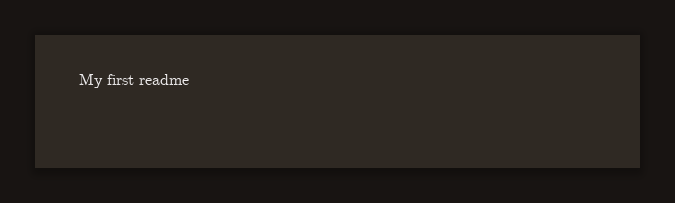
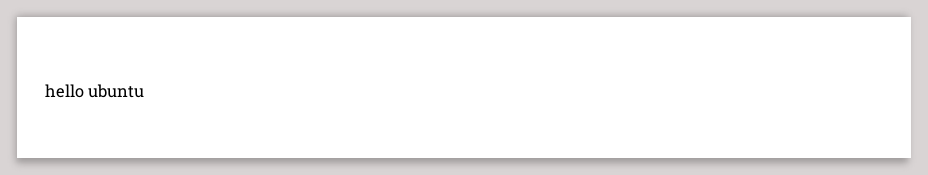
[79,73,189,88] My first readme -> [45,84,145,98] hello ubuntu

